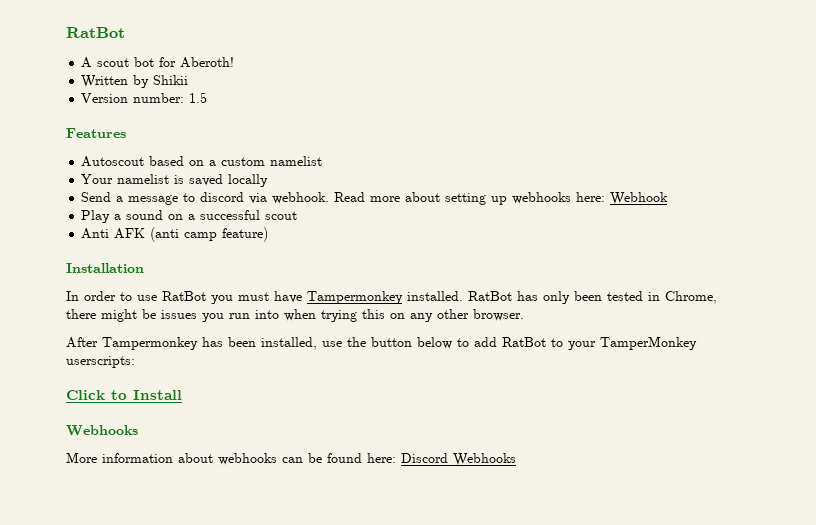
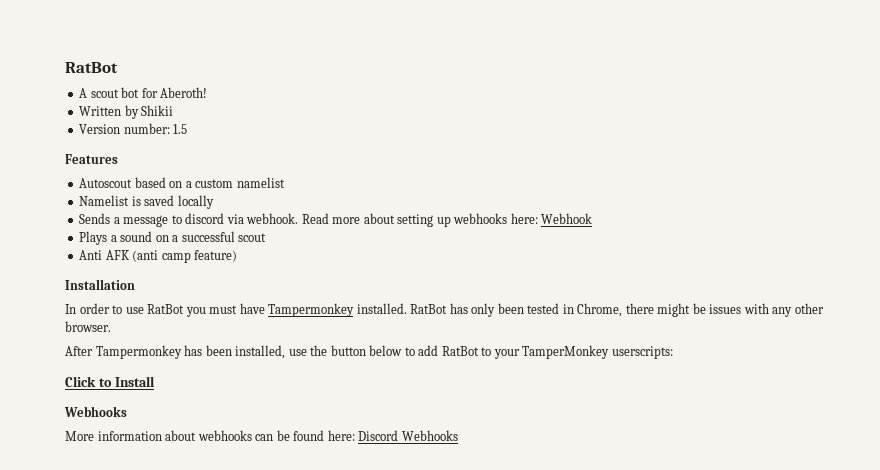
[81,174,170,184] Your namelist -> [79,195,130,206] Namelist
[81,192,112,202] Send -> [79,213,111,224] Sends
[81,210,111,223] Play -> [79,231,108,245] Plays
[202,309,405,322] you run into when trying this on -> [743,303,769,314] with

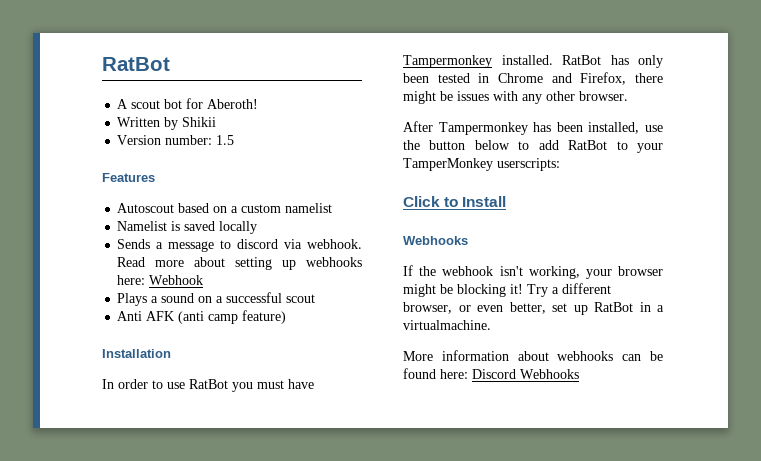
[577,303,623,317] Chrome, -> [498,72,627,85] Chrome and Firefox,
(127, 411) none -> [403,265,663,279] [403,283,611,297] [403,302,664,315] [403,320,491,330] // If the webhook isn't working, your browser might be blocking it! Try a different browser, or even better, set up RatBot in a virtualmachine.

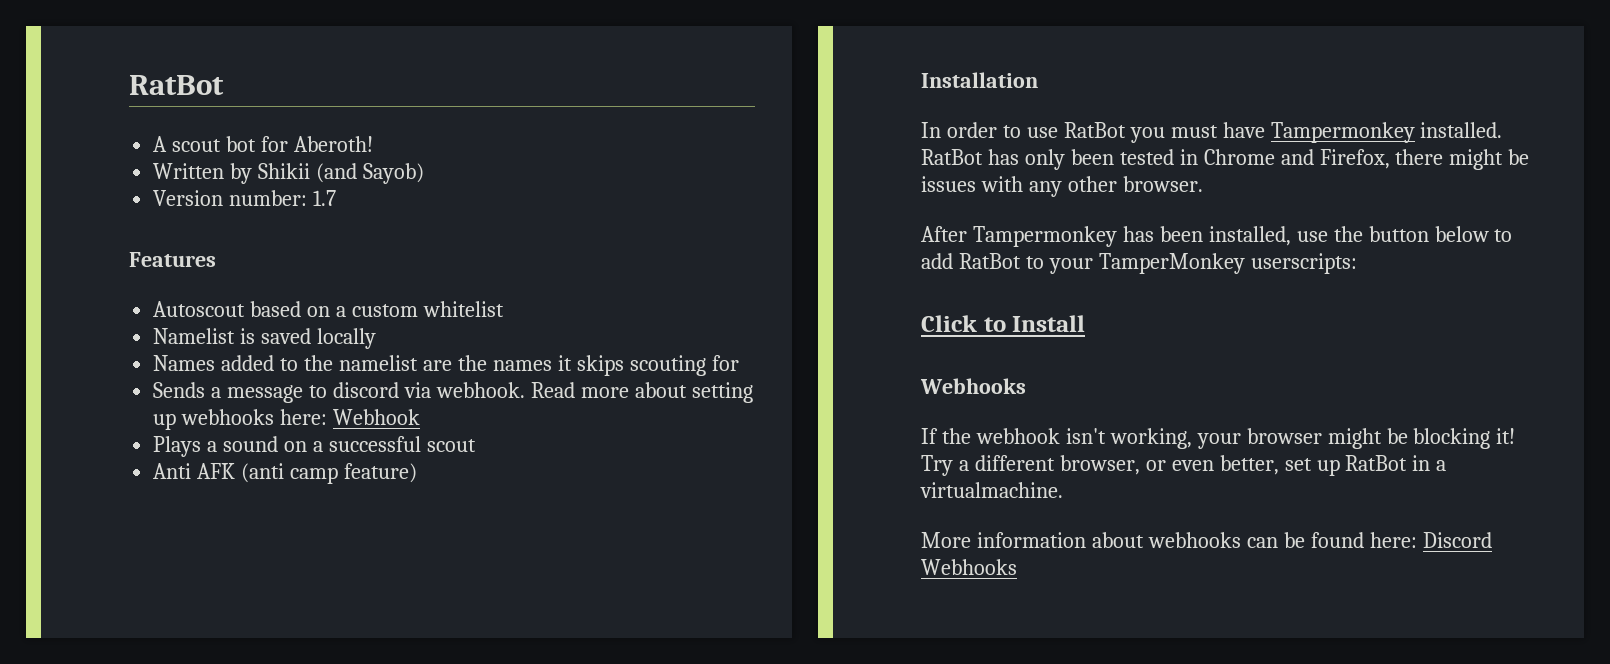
(217, 122) none -> [316,163,424,184] (and Sayob)
[216,135,235,145] 1.5 -> [313,190,337,206] 1.7
[285,203,333,213] namelist -> [422,301,504,317] whitelist
(258, 227) none -> [153,355,739,376] // Names added to the namelist are the names it skips scouting for

